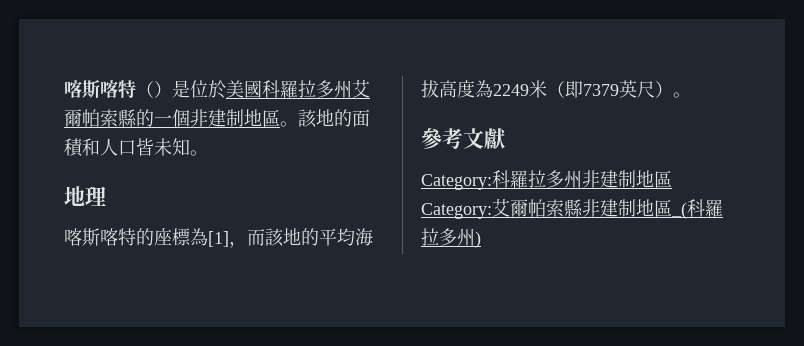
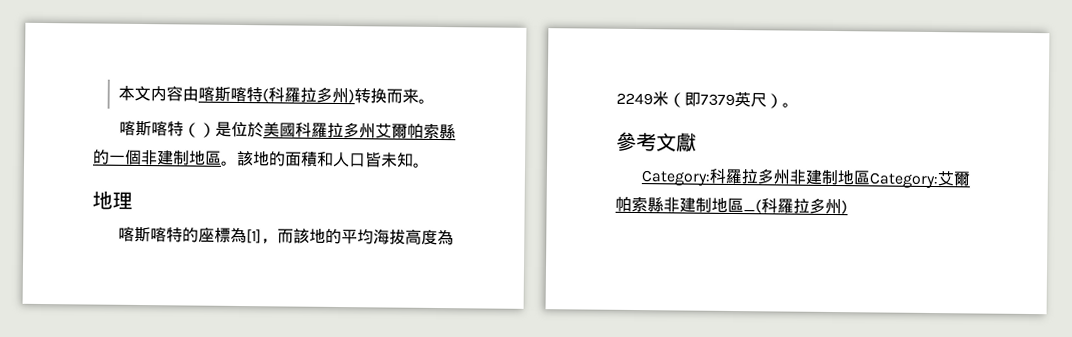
(64, 89) none -> [118,85,436,104] 本文内容由喀斯喀特(科羅拉多州)转换而来。 //

